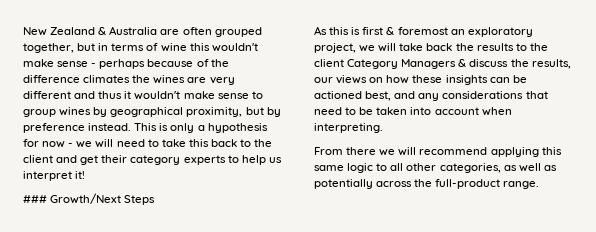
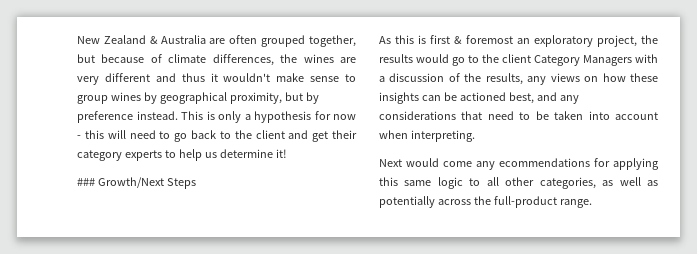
[98,43,258,52] [23,59,229,69] [23,75,131,83] in terms of wine this wouldn't make sense - perhaps because of the difference climates -> [101,54,274,66] because of climate differences,
[76,141,93,148] we -> [84,130,104,139] this
[161,139,209,147] take this -> [174,133,188,142] go
[23,171,72,181] interpret -> [219,149,273,158] determine
[359,43,514,52] we will take back the results -> [641,35,658,44] [379,54,465,66] the results would go
[458,59,509,67] & discuss -> [635,54,658,63] [379,73,460,82] with a discussion of
[314,77,333,83] our -> [527,76,547,85] any
[314,147,488,156] From there we will recommend -> [379,158,610,170] Next would come any ecommendations for

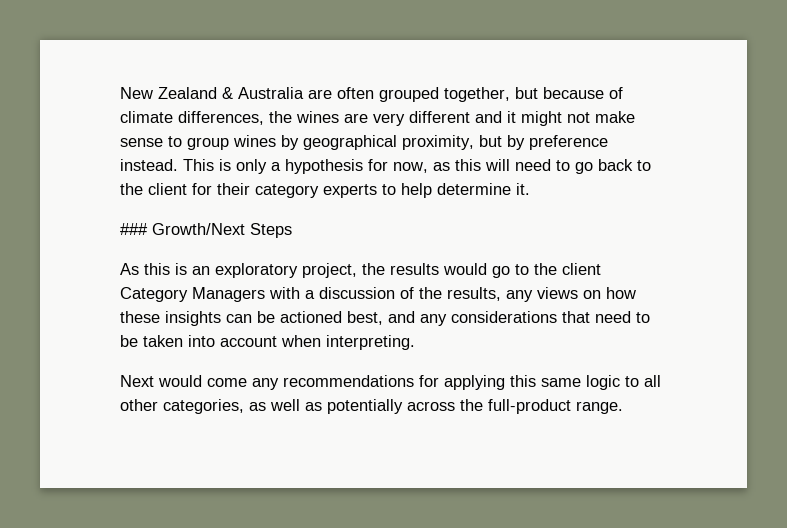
[181,73,271,82] thus it wouldn't -> [507,111,590,126] it might not
[333,114,356,120] [77,135,81,139] now - -> [393,162,450,173] now, as
[288,130,329,142] and get -> [192,183,212,195] for
[204,149,287,158] us determine it! -> [437,183,530,195] determine it.
[430,35,513,44] first & foremost -> (187, 269) none
[499,158,590,167] ecommendations -> [283,375,414,387] recommendations

